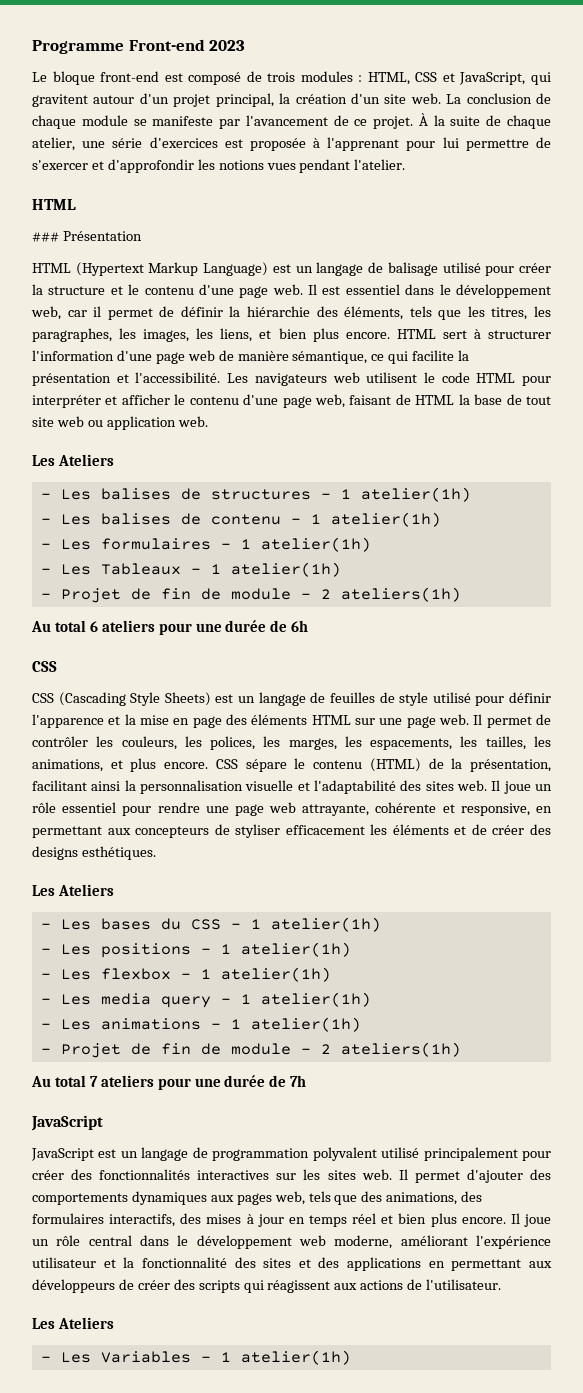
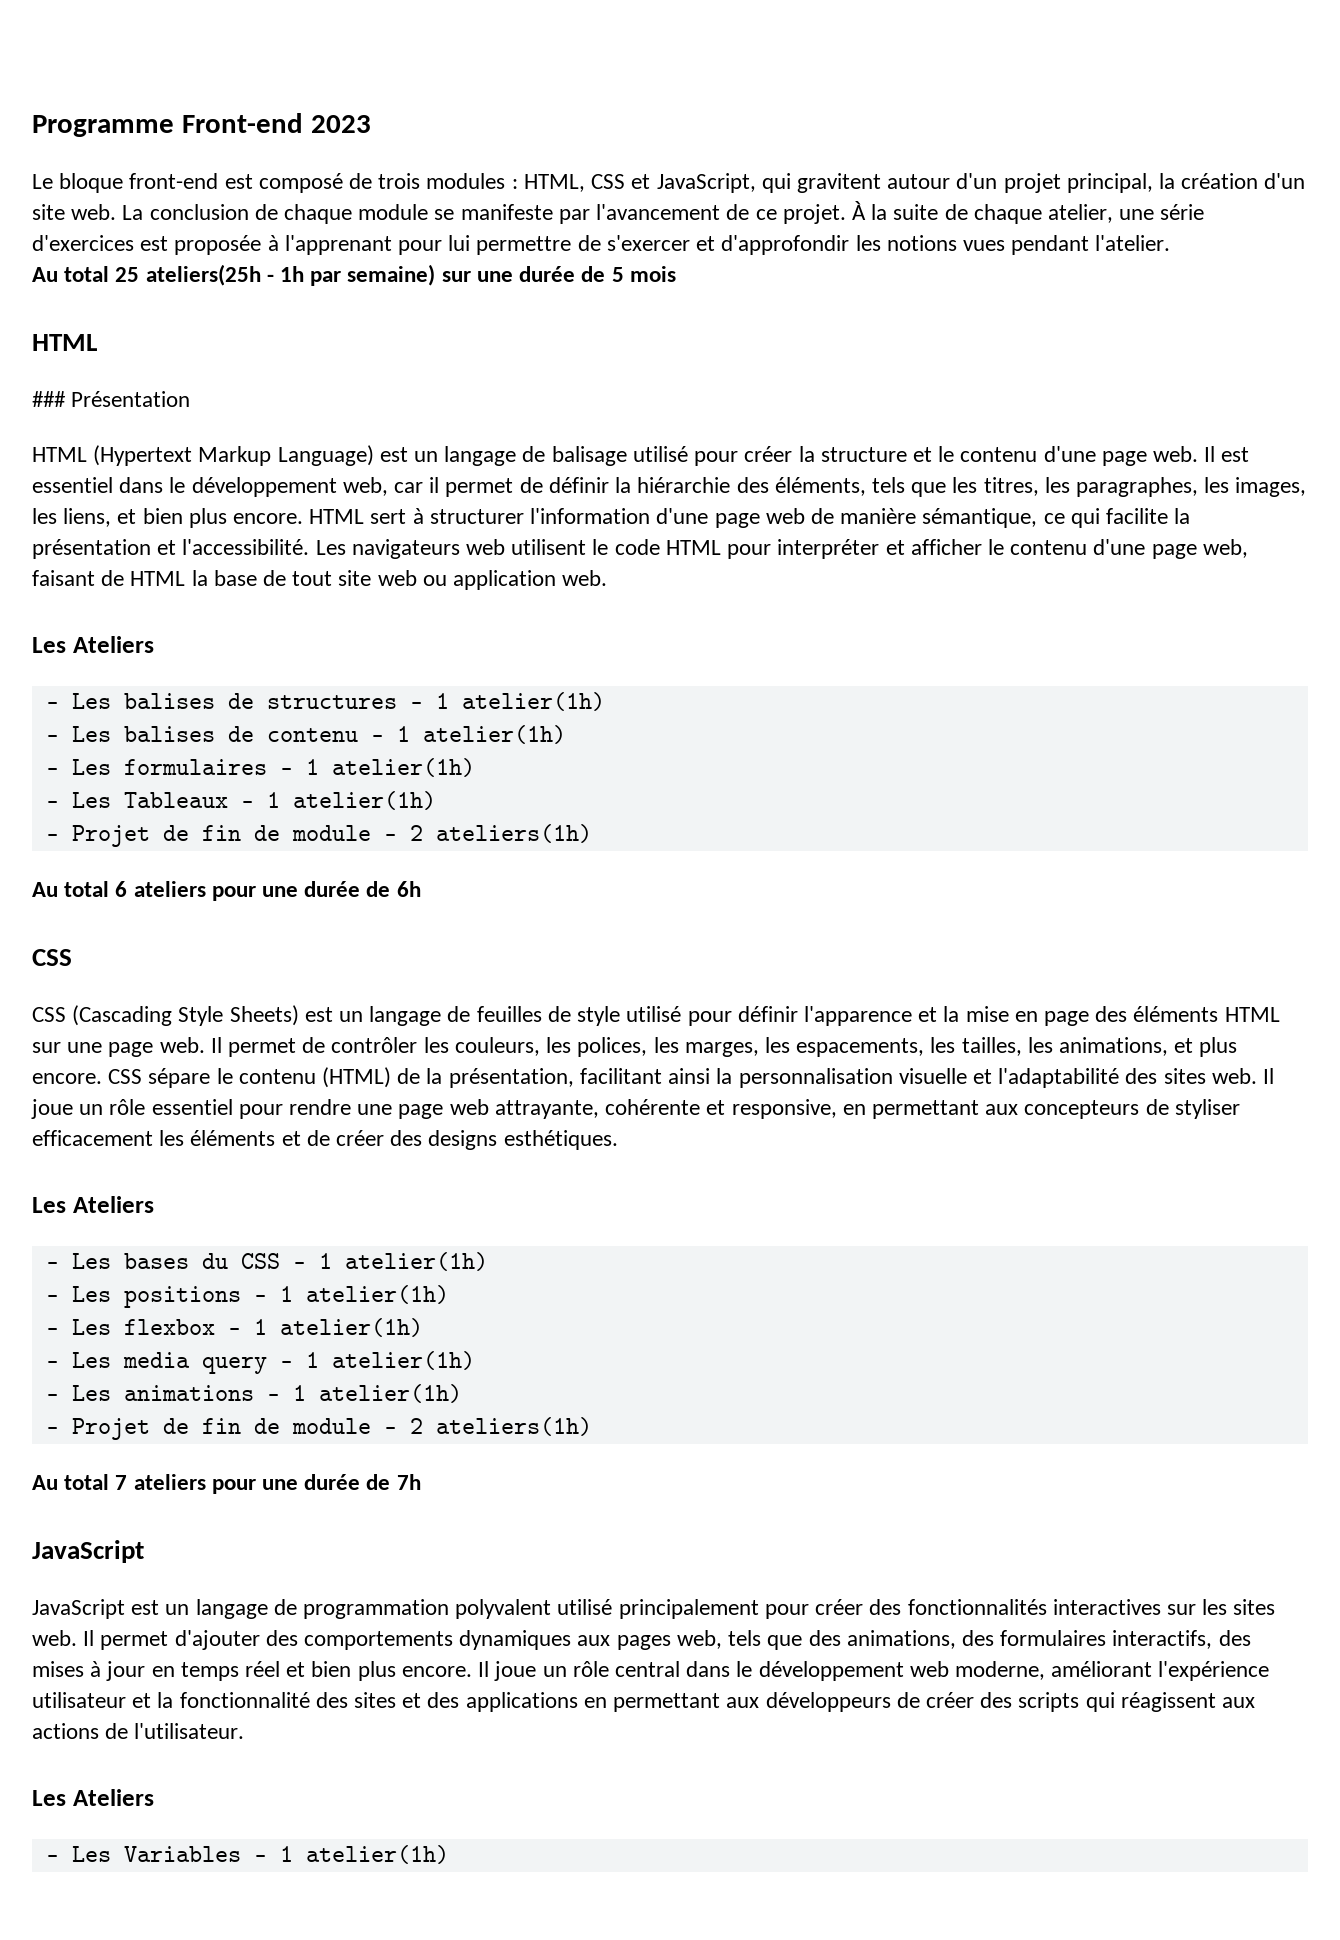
(406, 164) none -> [32,264,676,286] // Au total 25 ateliers(25h - 1h par semaine) sur une durée de 5 mois

